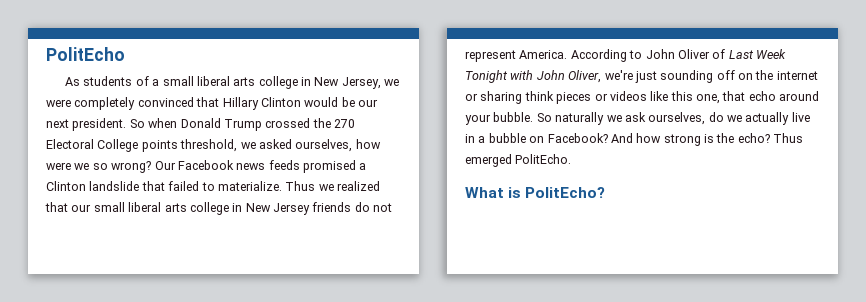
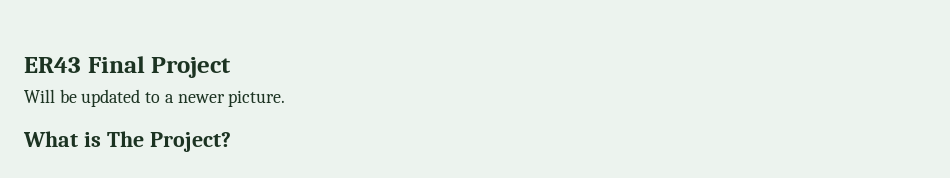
[46,47,125,61] [65,76,400,89] [46,97,378,110] [46,118,355,131] [46,139,381,152] [46,160,367,173] [46,181,380,191] [45,202,393,215] [465,49,786,62] [465,70,818,83] [465,91,820,104] [465,112,810,125] [465,133,804,146] [465,154,572,167] PolitEcho // As students of a small liberal arts college in New Jersey, we were completely convinced that Hillary Clinton would be our next president. So when Donald Trump crossed the 270 Electoral College points threshold, we asked ourselves, how were we so wrong? Our Facebook news feeds promised a Clinton landslide that failed to materialize. Thus we realized that our small liberal arts college in New Jersey friends do not represent America. According to John Oliver of Last Week Tonight with John Oliver, we're just sounding off on the internet or sharing think pieces or videos like this one, that echo around your bubble. So naturally we ask ourselves, do we actually live in a bubble on Facebook? And how strong is the echo? Thus emerged PolitEcho. -> [24,56,232,78] [24,89,286,107] ER43 Final Project // Will be updated to a newer picture.
[525,187,606,198] PolitEcho? -> [106,131,231,152] The Project?

